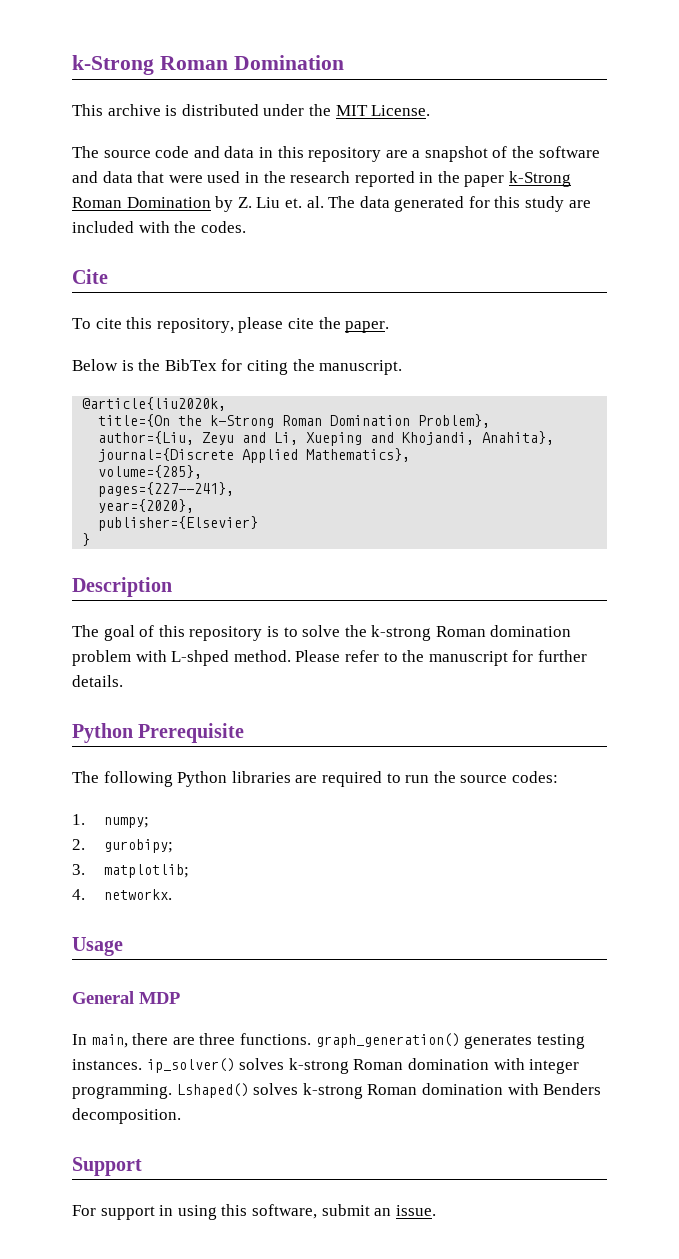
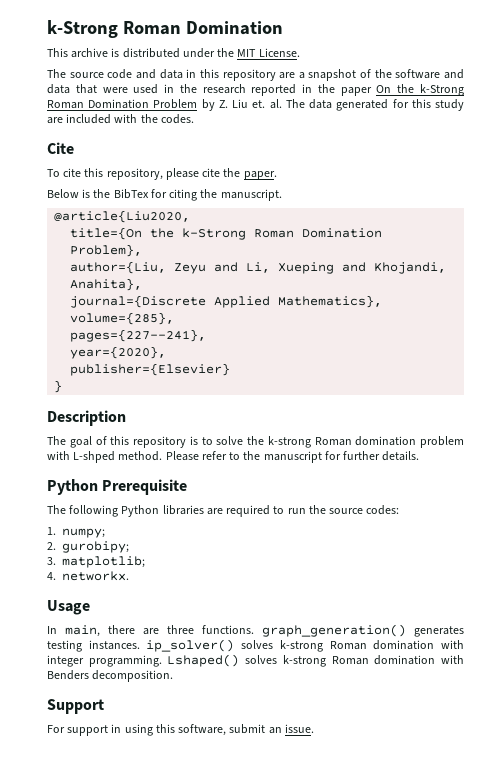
[509,171,572,187] [72,197,211,208] k-Strong Roman Domination -> [376,84,465,96] [47,99,198,109] On the k-Strong Roman Domination Problem
[82,397,227,411] @article{liu2020k, -> [54,210,191,223] @article{Liu2020,
[72,991,180,1004] // General MDP -> (90, 607) none

